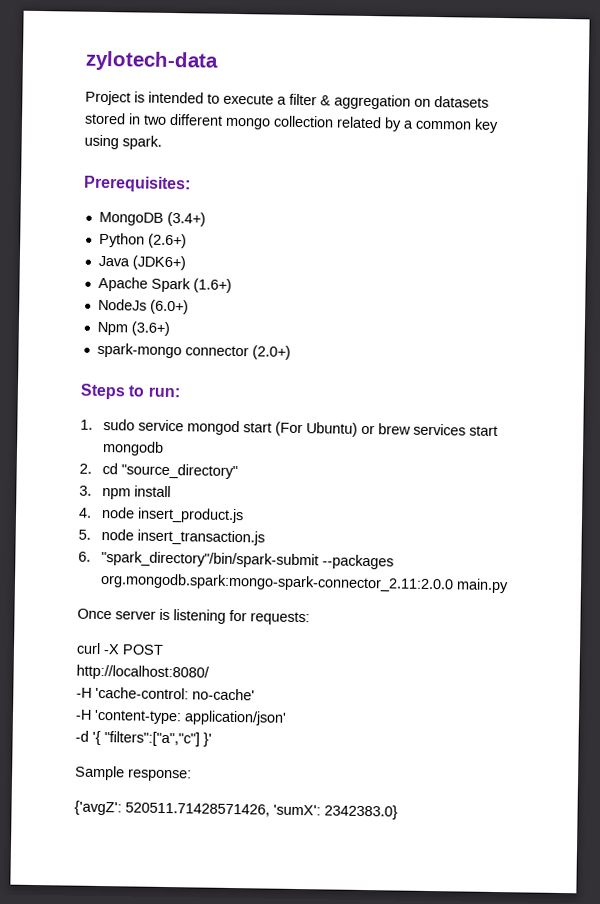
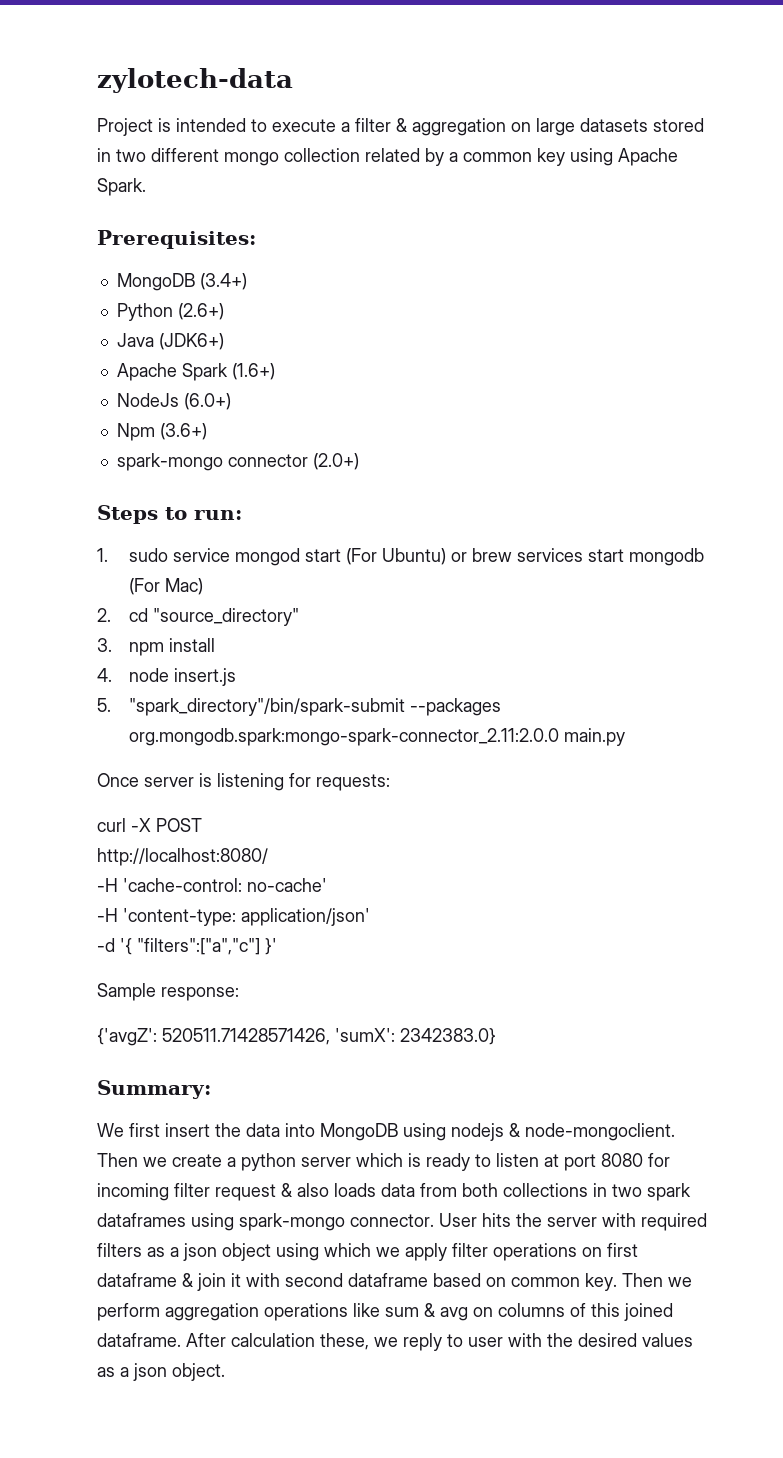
(431, 102) none -> [536,118,575,136] large
[122,135,162,150] spark. -> [618,148,678,166] [97,178,146,196] Apache Spark.
(164, 448) none -> [129,578,204,595] (For Mac)
[136,507,244,524] [78,528,265,546] [78,551,91,562] insert_product.js // 5. node insert_transaction.js // 6. -> [174,668,237,686] [97,698,111,712] insert.js // 5.
(398, 812) none -> [97,1080,211,1099] [97,1123,675,1141] [97,1153,670,1171] [97,1183,691,1201] [97,1213,707,1231] [97,1243,638,1261] [97,1273,692,1291] [97,1303,673,1321] [97,1333,693,1351] [97,1363,225,1381] // Summary: // We first insert the data into MongoDB using nodejs & node-mongoclient. Then we create a python server which is ready to listen at port 8080 for incoming filter request & also loads data from both collections in two spark dataframes using spark-mongo connector. User hits the server with required filters as a json object using which we apply filter operations on first dataframe & join it with second dataframe based on common key. Then we perform aggregation operations like sum & avg on columns of this joined dataframe. After calculation these, we reply to user with the desired values as a json object.

